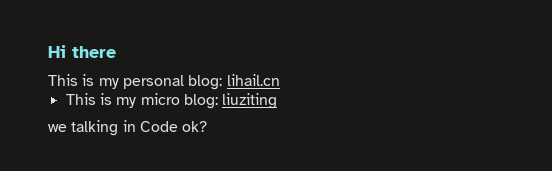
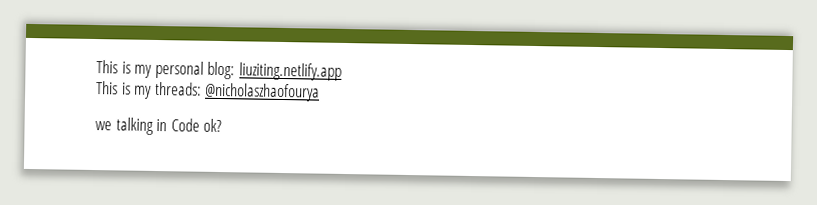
[48,45,116,58] Hi there // -> (96, 67) none
[226,74,280,86] [65,93,278,109] lihail.cn // This is my micro blog: liuziting -> [238,62,342,81] [96,81,321,102] liuziting.netlify.app // This is my threads: @nicholaszhaofourya

